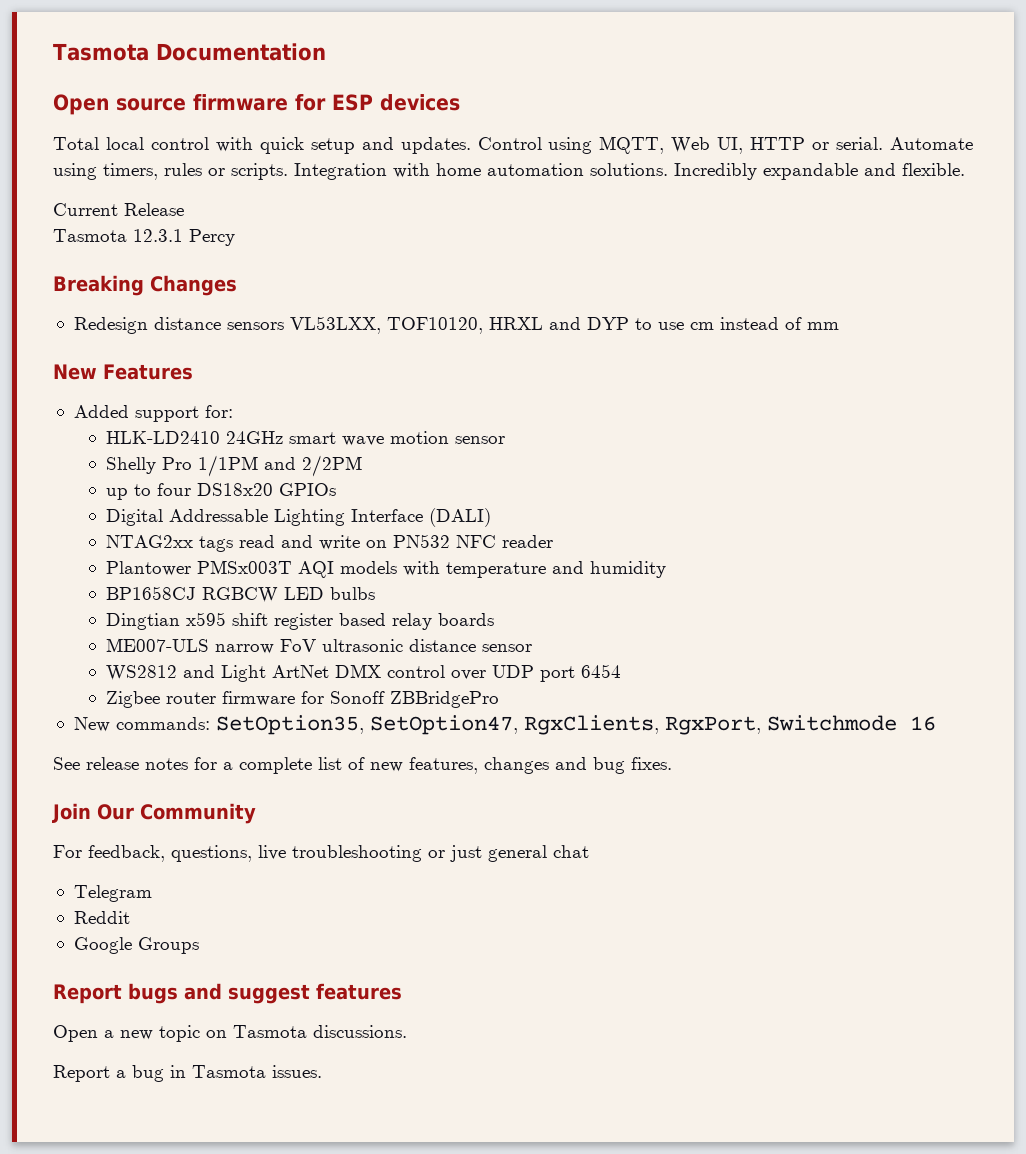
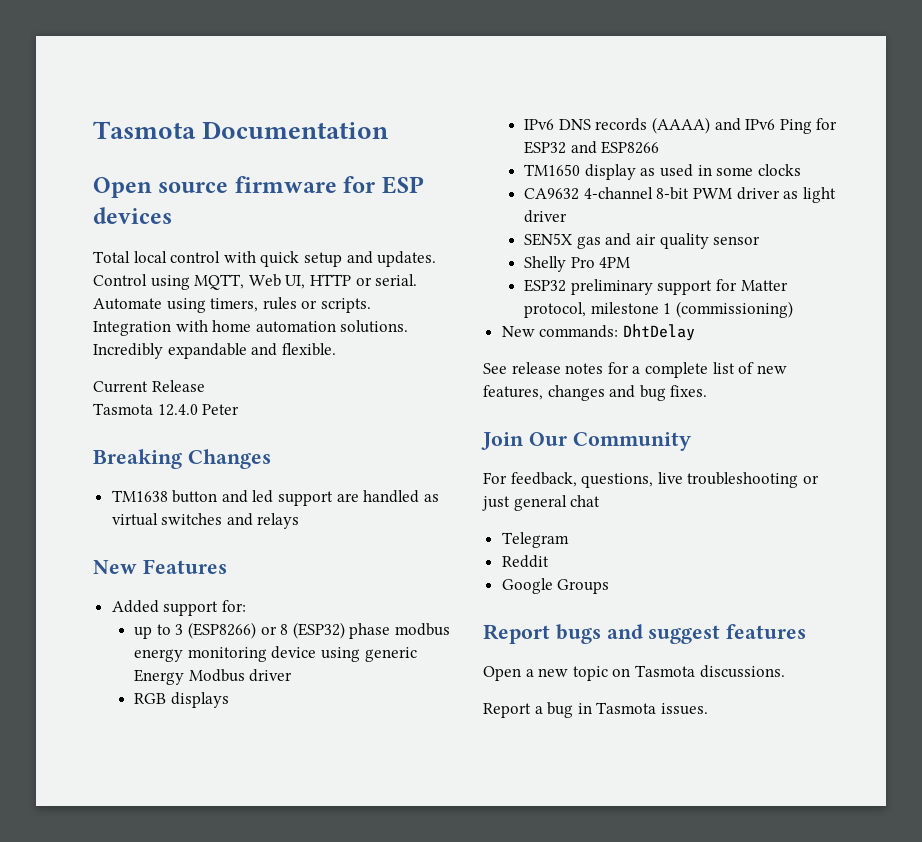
[133,229,235,246] 12.3.1 Percy -> [157,404,240,416] 12.4.0 Peter
[73,316,839,334] Redesign distance sensors VL53LXX, TOF10120, HRXL and DYP to use cm instead of mm -> [111,490,439,506] [111,513,300,529] TM1638 button and led support are handled as virtual switches and relays
[105,431,505,446] [105,455,362,477] [105,483,336,500] [105,508,491,527] [105,534,553,552] [105,560,666,578] [105,586,375,603] [105,612,494,630] [105,638,532,654] [105,664,621,682] [105,691,499,708] [73,715,936,735] HLK-LD2410 24GHz smart wave motion sensor // Shelly Pro 1/1PM and 2/2PM // up to four DS18x20 GPIOs // Digital Addressable Lighting Interface (DALI) // NTAG2xx tags read and write on PN532 NFC reader // Plantower PMSx003T AQI models with temperature and humidity // BP1658CJ RGBCW LED bulbs // Dingtian x595 shift register based relay boards // ME007-ULS narrow FoV ultrasonic distance sensor // WS2812 and Light ArtNet DMX control over UDP port 6454 // Zigbee router firmware for Sonoff ZBBridgePro // New commands: SetOption35, SetOption47, RgxClients, RgxPort, Switchmode 16 -> [134,622,450,639] [134,646,417,662] [134,669,293,685] [134,692,229,708] [524,117,838,134] [524,141,660,154] [524,164,801,180] [524,187,836,203] [524,210,568,223] [524,233,761,249] [524,256,631,272] [524,279,788,295] [524,301,793,318] [501,324,695,341] up to 3 (ESP8266) or 8 (ESP32) phase modbus energy monitoring device using generic Energy Modbus driver // RGB displays // IPv6 DNS records (AAAA) and IPv6 Ping for ESP32 and ESP8266 // TM1650 display as used in some clocks // CA9632 4-channel 8-bit PWM driver as light driver // SEN5X gas and air quality sensor // Shelly Pro 4PM // ESP32 preliminary support for Matter protocol, milestone 1 (commissioning) // New commands: DhtDelay

